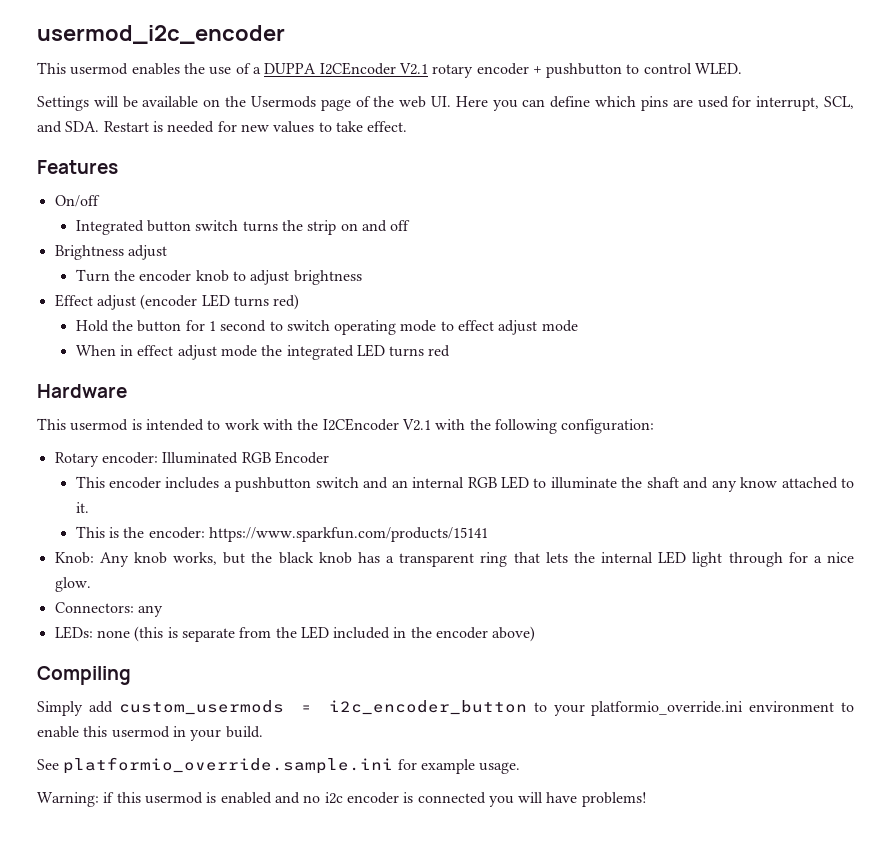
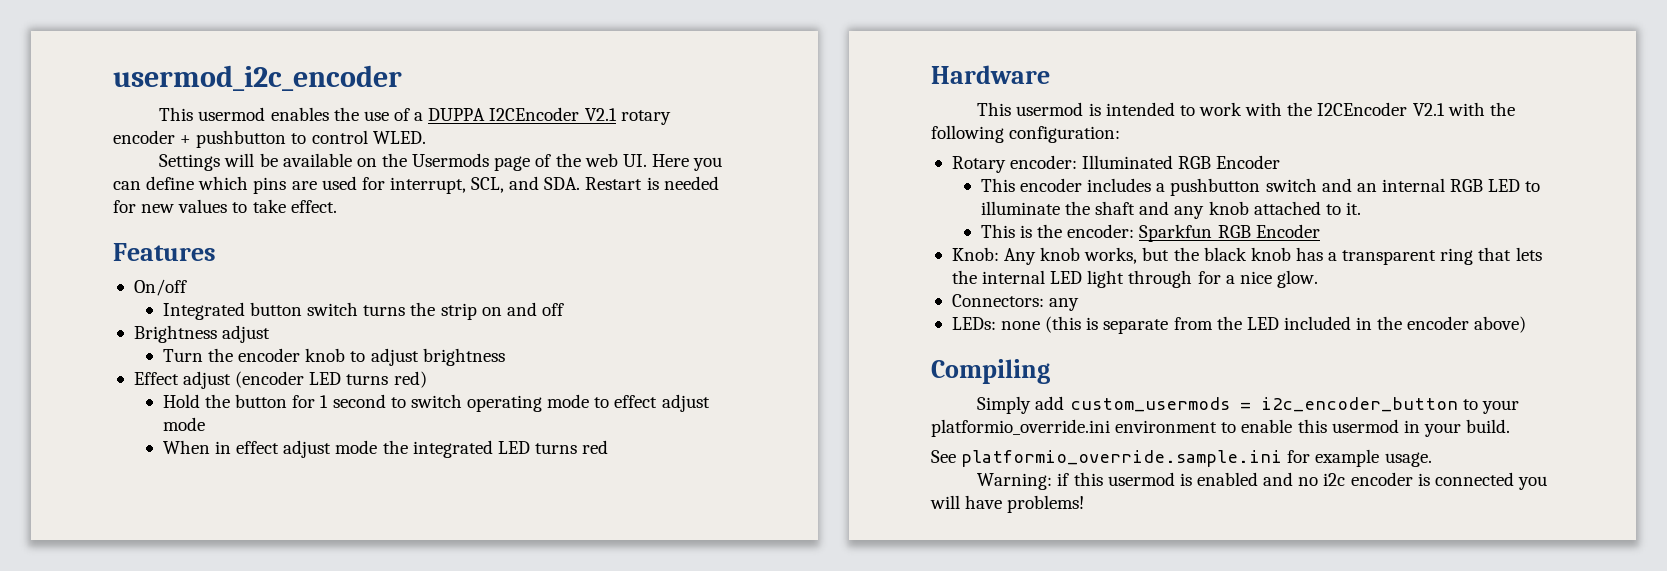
[740,477,778,488] know -> [1208,201,1249,215] knob
[208,527,488,542] https://www.sparkfun.com/products/15141 -> [1139,224,1320,242] Sparkfun RGB Encoder

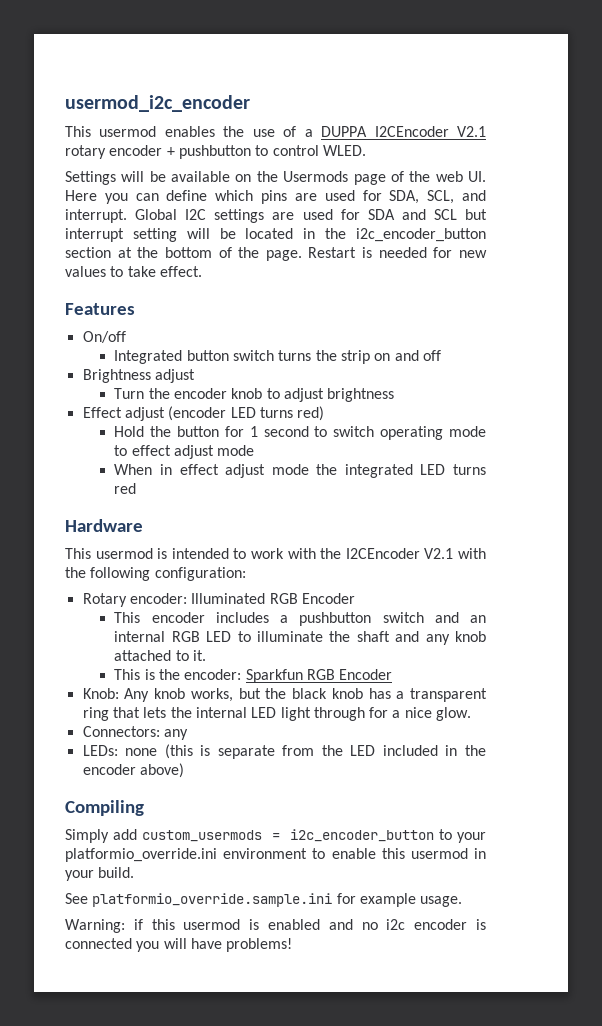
[389,177,466,194] interrupt, -> [389,190,420,204] SDA,
[544,177,581,190] SDA. -> [65,209,488,223] [65,228,486,242] [65,247,302,261] interrupt. Global I2C settings are used for SDA and SCL but interrupt setting will be located in the i2c_encoder_button section at the bottom of the page.

